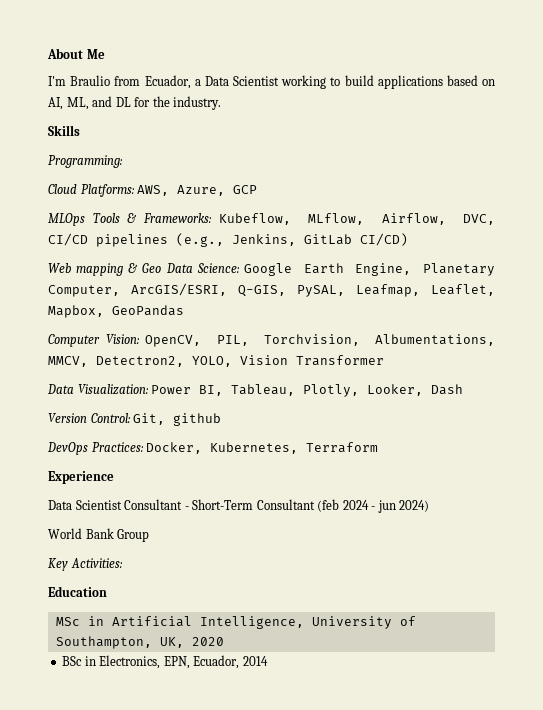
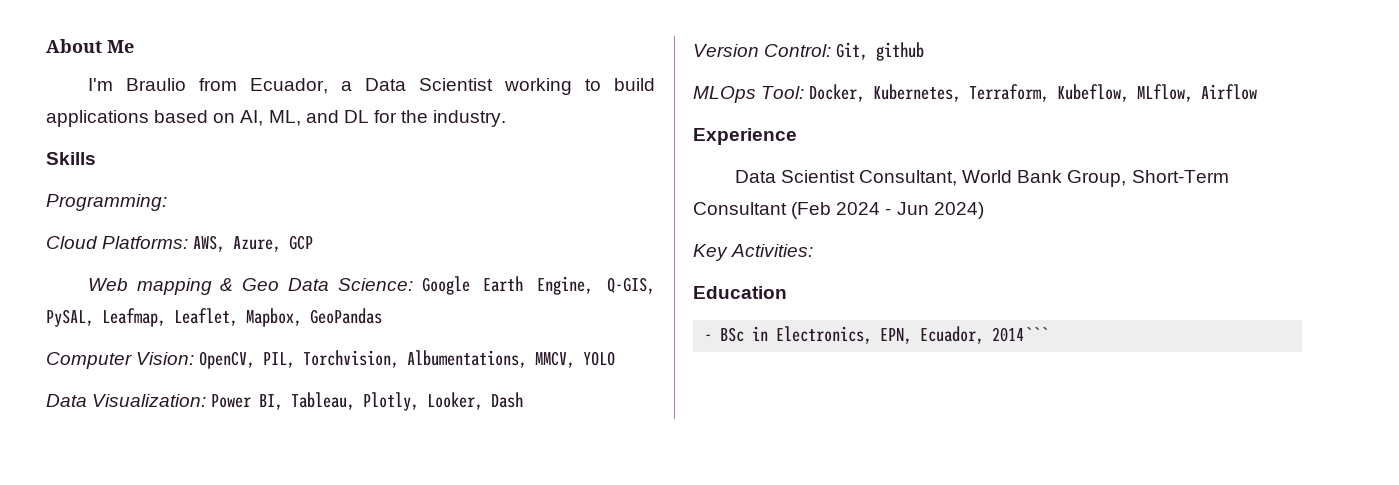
[48,213,495,226] [48,233,408,247] // MLOps Tools & Frameworks: Kubeflow, MLflow, Airflow, DVC, CI/CD pipelines (e.g., Jenkins, GitLab CI/CD) -> (314, 242) none
[423,263,495,276] [48,283,227,297] Planetary Computer, ArcGIS/ESRI, -> (594, 285) none
[96,355,384,367] Detectron2, YOLO, Vision Transformer -> [583,351,616,366] YOLO
[47,442,379,455] DevOps Practices: Docker, Kubernetes, Terraform -> [693,84,1258,103] MLOps Tool: Docker, Kubernetes, Terraform, Kubeflow, MLflow, Airflow
[124,499,189,510] Consultant - -> [859,170,1127,187] Consultant, World Bank Group,
[317,499,340,512] (feb -> [791,202,832,219] (Feb
[377,500,396,513] jun -> [896,202,929,215] Jun
[48,528,150,542] // World Bank Group -> (984, 210) none
[55,616,416,629] [55,636,224,649] MSc in Artificial Intelligence, University of Southampton, UK, 2020 // -> [704,334,713,341] -
[242,656,268,666] 2014 -> [992,327,1049,342] 2014```

